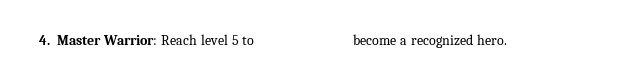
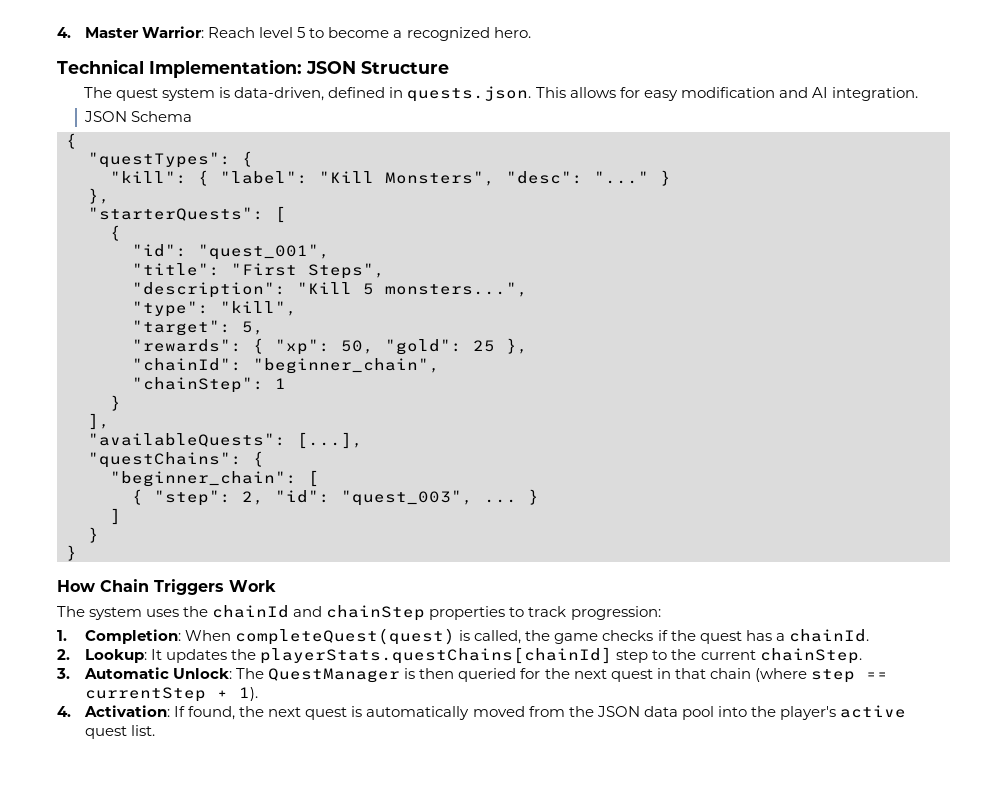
(507, 39) none -> [57,59,449,78] [84,86,918,102] [84,111,193,122] [66,133,77,149] [88,151,253,168] [110,170,671,186] [88,188,110,204] [88,206,286,223] [110,225,121,241] [132,244,330,260] [132,263,385,279] [132,282,528,298] [132,301,297,317] [132,320,264,336] [132,338,528,355] [132,358,440,374] [132,377,286,393] [110,395,121,411] [88,413,110,430] [88,432,363,449] [88,451,264,468] [110,470,319,487] [132,489,539,506] [110,508,121,525] [88,527,99,543] [66,545,77,561] [57,579,276,595] [57,605,661,621] [57,628,869,645] [57,647,862,664] [56,667,888,683] [85,687,259,702] [57,705,906,720] [85,725,156,739] // Technical Implementation: JSON Structure // The quest system is data-driven, defined in quests.json. This allows for easy modification and AI integration. // JSON Schema // { // "questTypes": { // "kill": { "label": "Kill Monsters", "desc": "..." } // }, // "starterQuests": [ // { // "id": "quest_001", // "title": "First Steps", // "description": "Kill 5 monsters...", // "type": "kill", // "target": 5, // "rewards": { "xp": 50, "gold": 25 }, // "chainId": "beginner_chain", // "chainStep": 1 // } // ], // "availableQuests": [...], // "questChains": { // "beginner_chain": [ // { "step": 2, "id": "quest_003", ... } // ] // } // } // How Chain Triggers Work // The system uses the chainId and chainStep properties to track progression: // 1. Completion: When completeQuest(quest) is called, the game checks if the quest has a chainId. // 2. Lookup: It updates the playerStats.questChains[chainId] step to the current chainStep. // 3. Automatic Unlock: The QuestManager is then queried for the next quest in that chain (where step == currentStep + 1). // 4. Activation: If found, the next quest is automatically moved from the JSON data pool into the player's active quest list.

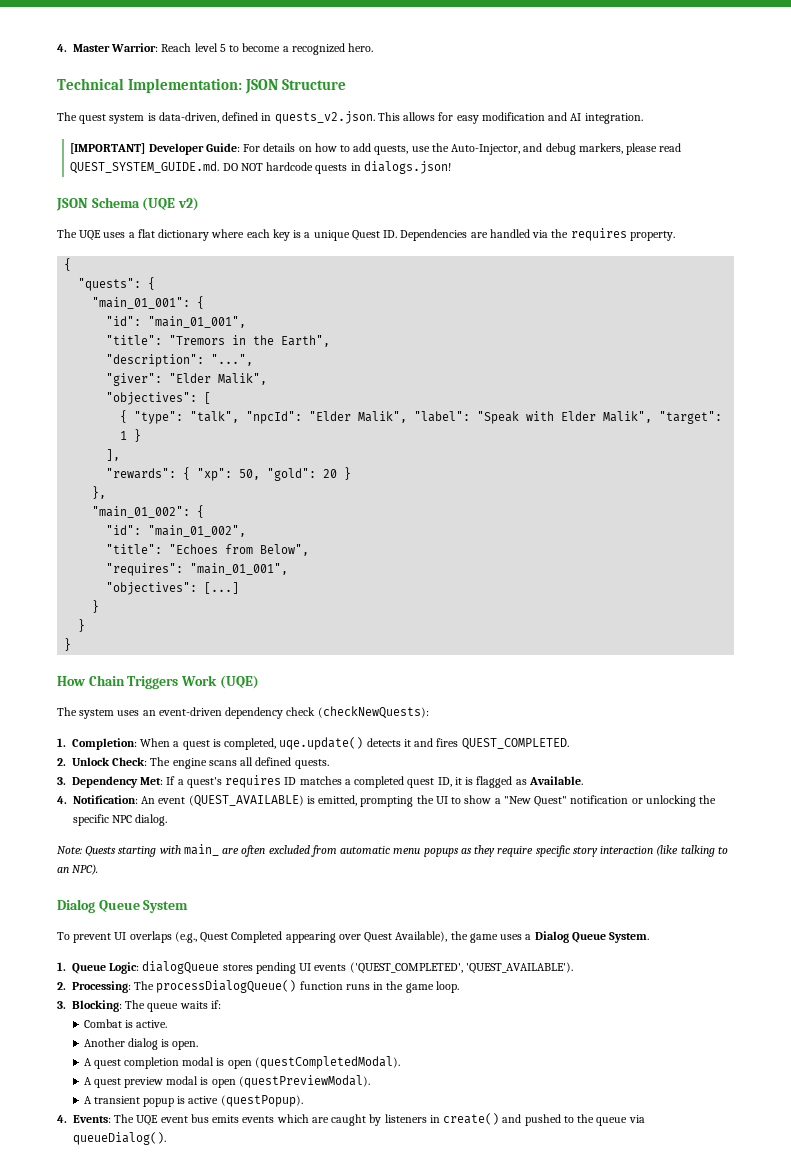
[407,86,532,102] quests.json. -> [274,111,375,124] quests_v2.json.
[84,111,193,122] [66,133,77,149] [88,151,253,168] [110,170,671,186] [88,188,110,204] [88,206,286,223] [110,225,121,241] [132,244,330,260] [132,263,385,279] [132,282,528,298] [132,301,297,317] [132,320,264,336] JSON Schema // { // "questTypes": { // "kill": { "label": "Kill Monsters", "desc": "..." } // }, // "starterQuests": [ // { // "id": "quest_001", // "title": "First Steps", // "description": "Kill 5 monsters...", // "type": "kill", // "target": 5, -> [70,143,682,155] [70,161,451,174] [56,197,199,211] [57,228,675,241] [64,258,72,271] [78,277,156,291] [92,296,205,309] [106,316,247,328] [106,335,331,347] [106,354,254,367] [106,373,268,386] [106,392,212,405] [120,410,723,424] [120,429,142,442] [106,449,121,461] [IMPORTANT] Developer Guide: For details on how to add quests, use the Auto-Injector, and debug markers, please read QUEST_SYSTEM_GUIDE.md. DO NOT hardcode quests in dialogs.json! // JSON Schema (UQE v2) // The UQE uses a flat dictionary where each key is a unique Quest ID. Dependencies are handled via the requires property. // { // "quests": { // "main_01_001": { // "id": "main_01_001", // "title": "Tremors in the Earth", // "description": "...", // "giver": "Elder Malik", // "objectives": [ // { "type": "talk", "npcId": "Elder Malik", "label": "Speak with Elder Malik", "target": 1 } // ],
[473,338,528,354] [132,358,440,374] [132,377,286,393] [110,395,121,411] [88,413,110,430] [88,432,363,449] [88,451,264,468] [110,470,319,487] [132,489,539,506] [110,508,121,525] 25 }, // "chainId": "beginner_chain", // "chainStep": 1 // } // ], // "availableQuests": [...], // "questChains": { // "beginner_chain": [ // { "step": 2, "id": "quest_003", ... } // ] -> [323,467,352,480] [92,486,107,499] [92,505,205,518] [106,525,247,537] [106,544,310,556] [106,563,289,576] [106,582,240,595] [92,600,100,613] 20 } // }, // "main_01_002": { // "id": "main_01_002", // "title": "Echoes from Below", // "requires": "main_01_001", // "objectives": [...] // }
(276, 586) none -> [219,675,259,689] (UQE)
[183,605,661,621] [57,628,869,645] [57,647,862,664] [56,667,888,683] [85,687,259,702] [57,705,906,720] [85,725,156,739] the chainId and chainStep properties to track progression: // 1. Completion: When completeQuest(quest) is called, the game checks if the quest has a chainId. // 2. Lookup: It updates the playerStats.questChains[chainId] step to the current chainStep. // 3. Automatic Unlock: The QuestManager is then queried for the next quest in that chain (where step == currentStep + 1). // 4. Activation: If found, the next quest is automatically moved from the JSON data pool into the player's active quest list. -> [142,706,429,719] [57,737,569,750] [57,757,329,769] [57,775,583,788] [57,795,717,807] [73,814,168,826] [57,844,728,857] [57,864,99,875] [57,899,189,913] [57,931,650,943] [57,961,573,974] [57,980,459,993] [57,1000,221,1012] [83,1019,168,1028] [83,1038,199,1050] [83,1056,400,1069] [83,1075,370,1088] [83,1095,303,1107] [57,1113,645,1126] [73,1132,166,1145] an event-driven dependency check (checkNewQuests): // 1. Completion: When a quest is completed, uqe.update() detects it and fires QUEST_COMPLETED. // 2. Unlock Check: The engine scans all defined quests. // 3. Dependency Met: If a quest's requires ID matches a completed quest ID, it is flagged as Available. // 4. Notification: An event (QUEST_AVAILABLE) is emitted, prompting the UI to show a "New Quest" notification or unlocking the specific NPC dialog. // Note: Quests starting with main_ are often excluded from automatic menu popups as they require specific story interaction (like talking to an NPC). // Dialog Queue System // To prevent UI overlaps (e.g., Quest Completed appearing over Quest Available), the game uses a Dialog Queue System. // 1. Queue Logic: dialogQueue stores pending UI events ('QUEST_COMPLETED', 'QUEST_AVAILABLE'). // 2. Processing: The processDialogQueue() function runs in the game loop. // 3. Blocking: The queue waits if: // Combat is active. // Another dialog is open. // A quest completion modal is open (questCompletedModal). // A quest preview modal is open (questPreviewModal). // A transient popup is active (questPopup). // 4. Events: The UQE event bus emits events which are caught by listeners in create() and pushed to the queue via queueDialog().

